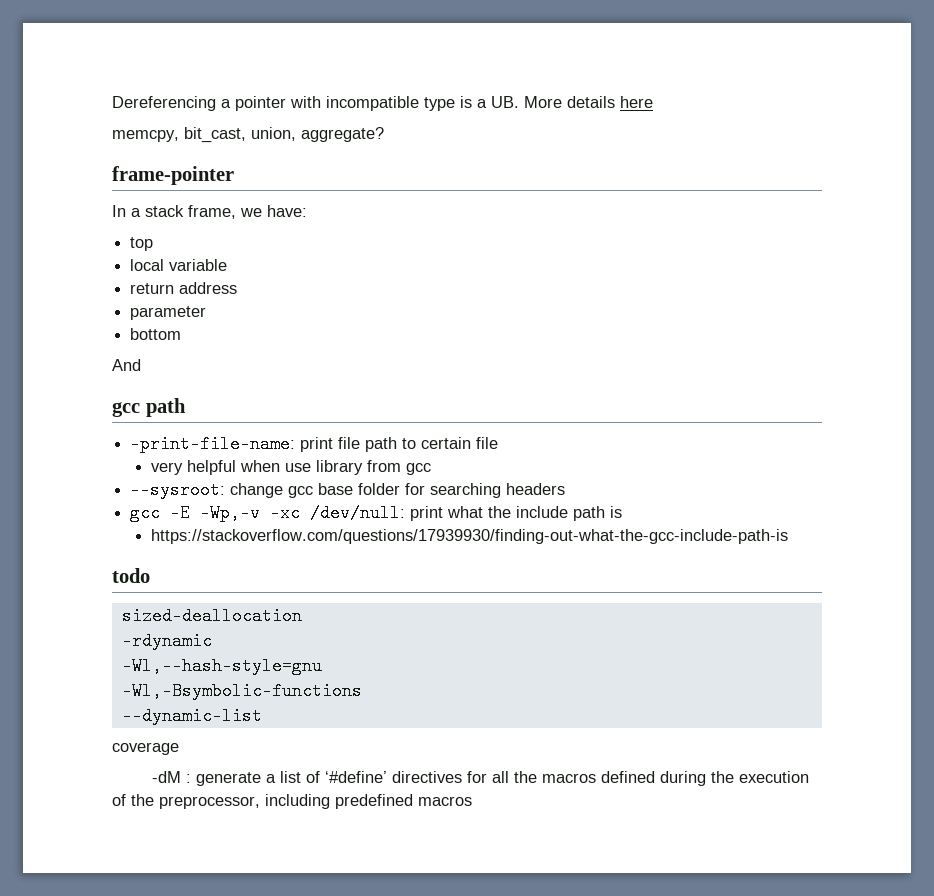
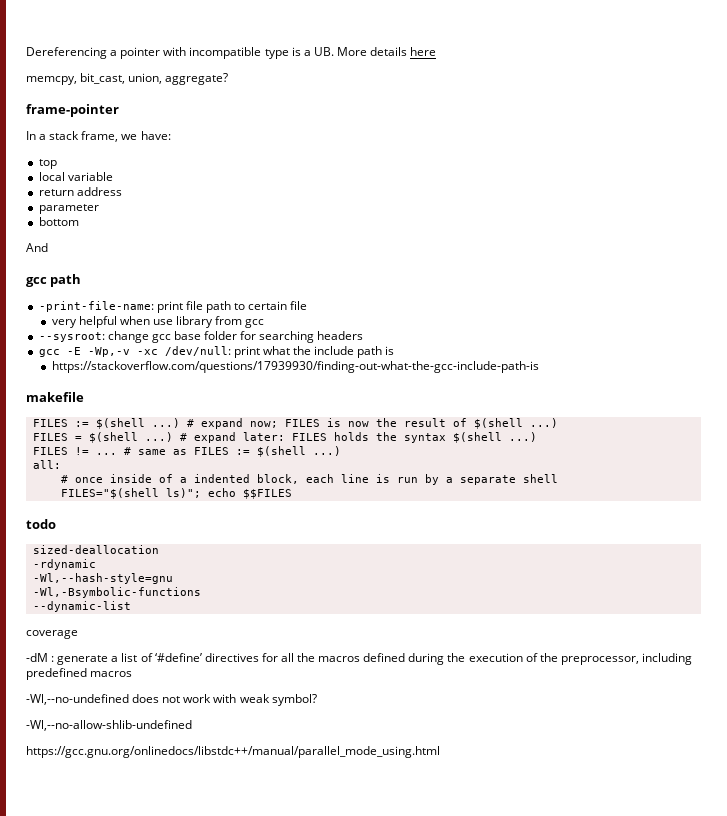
(789, 536) none -> [26,392,84,402] [32,418,558,429] [32,432,537,443] [32,446,341,457] [32,460,61,469] [60,474,558,485] [60,488,292,499] // makefile // FILES := $(shell ...) # expand now; FILES is now the result of $(shell ...) // FILES = $(shell ...) # expand later: FILES holds the syntax $(shell ...) // FILES != ... # same as FILES := $(shell ...) // all: // # once inside of a indented block, each line is run by a separate shell // FILES="$(shell ls)"; echo $$FILES
(472, 801) none -> [26,694,317,706] [26,720,192,731] [26,746,440,758] // -Wl,--no-undefined does not work with weak symbol? // -Wl,--no-allow-shlib-undefined // https://gcc.gnu.org/onlinedocs/libstdc++/manual/parallel_mode_using.html

